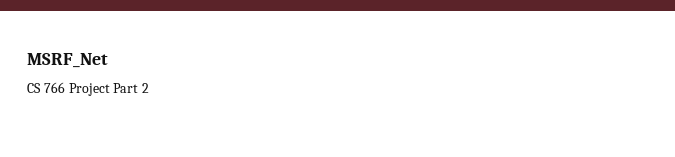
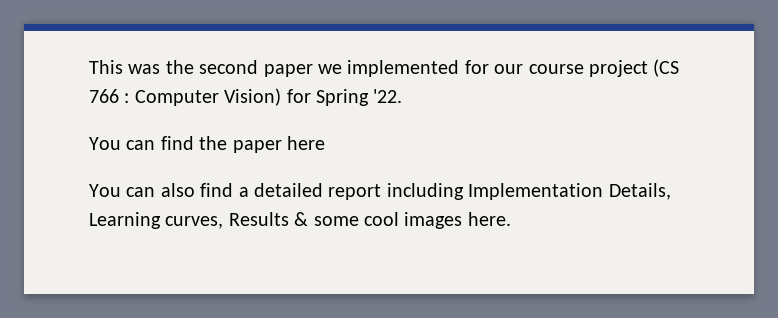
[27,53,108,68] [27,82,150,96] MSRF_Net // CS 766 Project Part 2 -> [89,59,680,77] [89,88,403,106] [89,136,325,153] [89,183,671,200] [89,212,511,229] This was the second paper we implemented for our course project (CS 766 : Computer Vision) for Spring '22. // You can find the paper here // You can also find a detailed report including Implementation Details, Learning curves, Results & some cool images here.

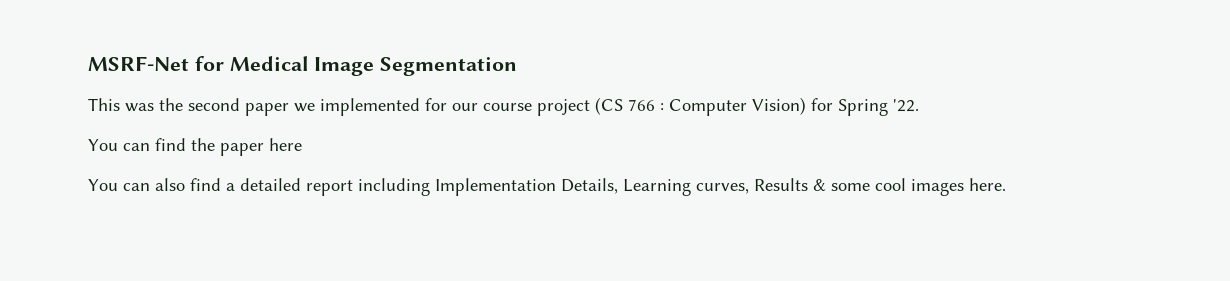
(89, 67) none -> [88,56,518,76] MSRF-Net for Medical Image Segmentation //

